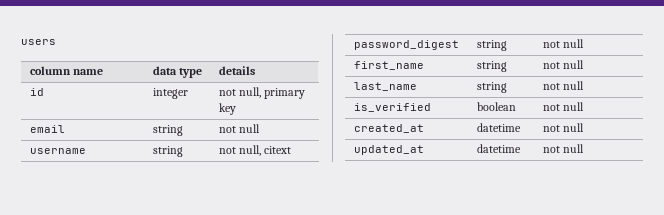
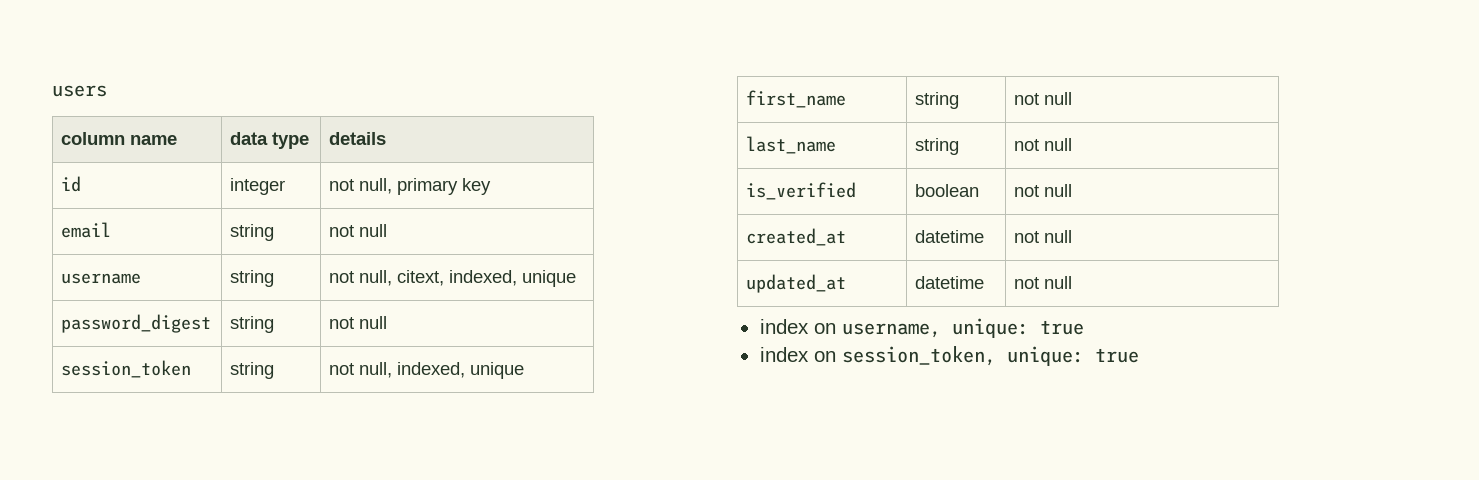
[264,146,292,154] citext -> [397,270,577,287] citext, indexed, unique
(584, 43) none -> [61,360,192,378] [230,362,275,379] [329,362,525,379] // session_token | string | not null, indexed, unique
(584, 148) none -> [759,318,1084,338] [759,346,1139,366] // index on username, unique: true // index on session_token, unique: true

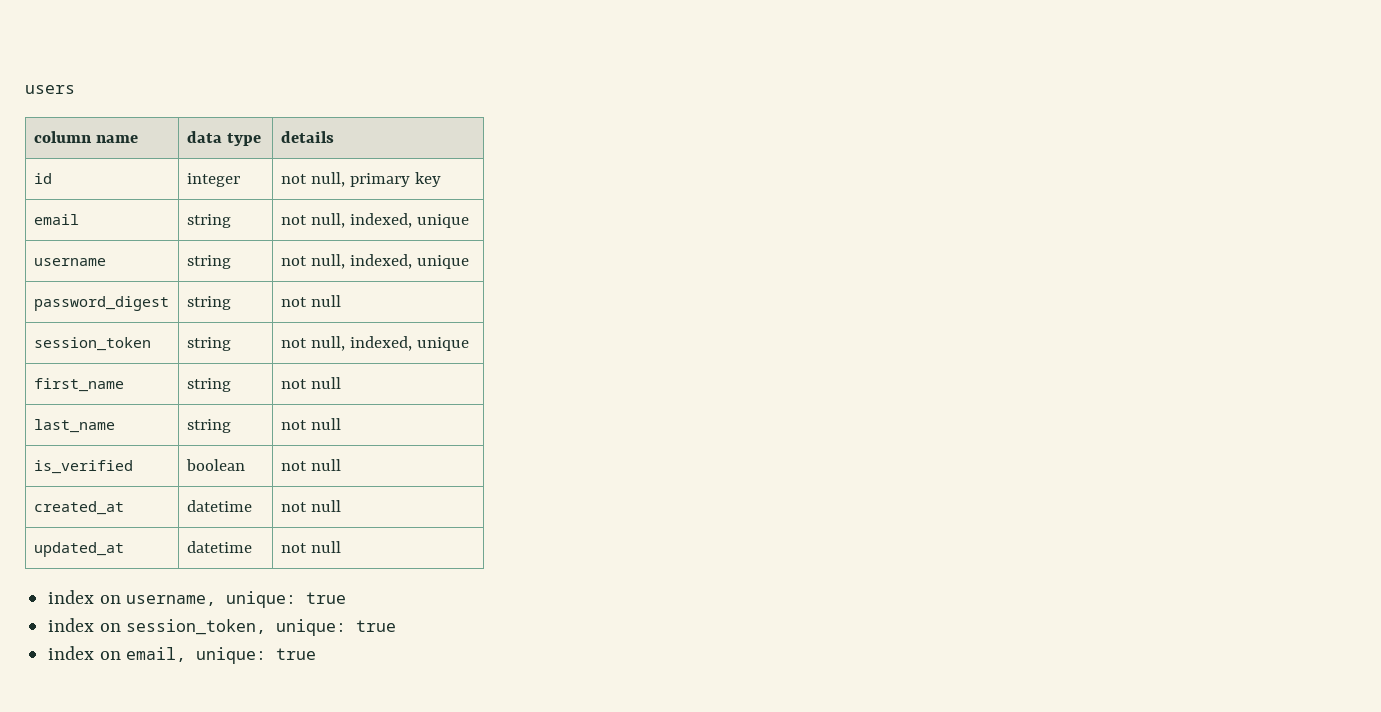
[359,224,388,237] null -> [310,213,469,228] null, indexed, unique
[397,270,445,286] citext, -> (345, 261) none
(1139, 355) none -> [48,646,317,664] // index on email, unique: true

